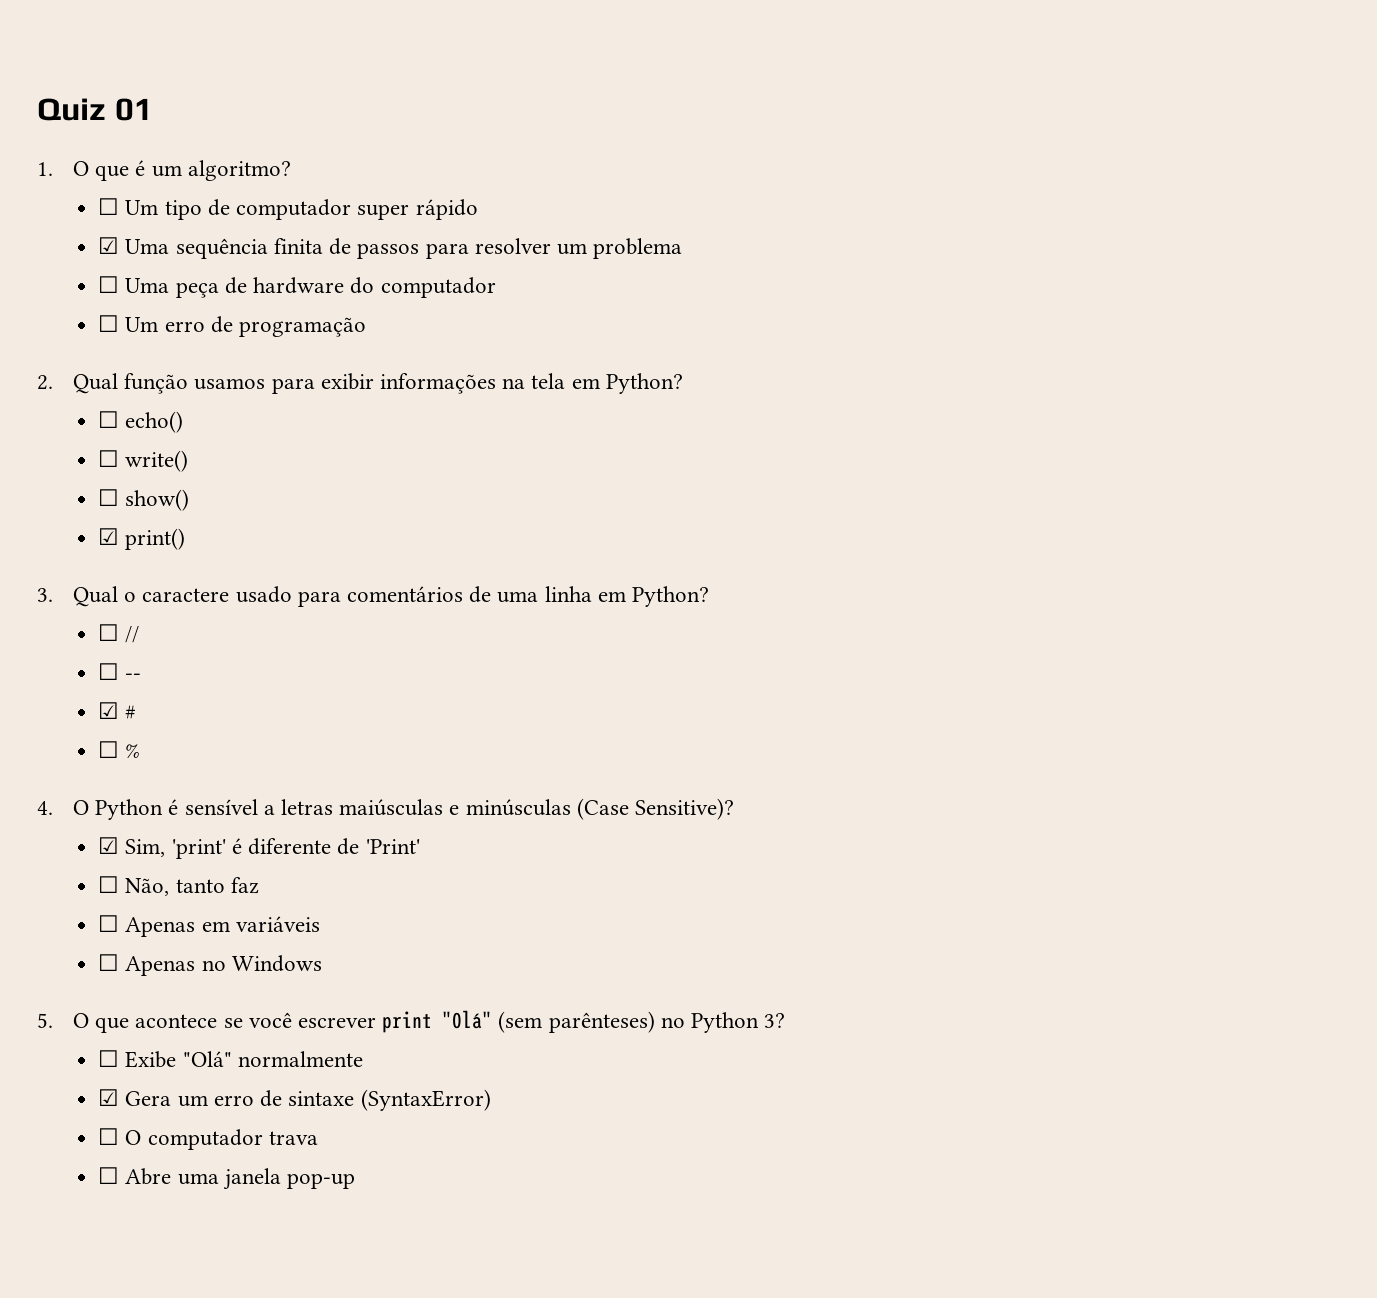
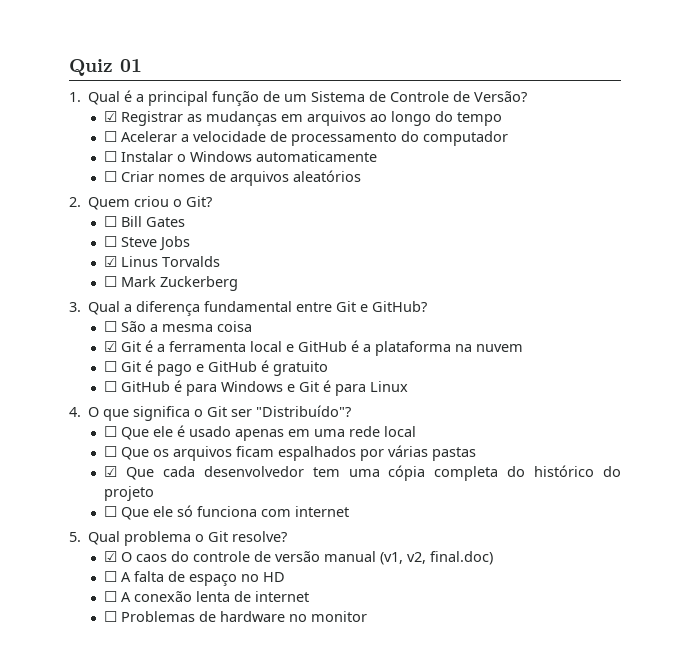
[72,160,291,181] [98,198,478,220] [98,237,683,259] [98,276,496,298] [98,315,367,337] [37,373,683,394] [98,411,184,433] [98,450,189,472] [98,489,190,511] [98,528,186,550] [37,586,710,607] [98,624,140,643] [98,663,142,680] [98,702,137,719] [98,741,141,758] [37,798,735,820] [98,837,420,859] [98,876,259,896] [98,915,320,937] [98,954,322,976] [37,1010,786,1033] [98,1050,363,1068] [98,1089,491,1111] [98,1128,318,1150] [98,1167,356,1190] O que é um algoritmo? // ☐ Um tipo de computador super rápido // ☑ Uma sequência finita de passos para resolver um problema // ☐ Uma peça de hardware do computador // ☐ Um erro de programação // 2. Qual função usamos para exibir informações na tela em Python? // ☐ echo() // ☐ write() // ☐ show() // ☑ print() // 3. Qual o caractere usado para comentários de uma linha em Python? // ☐ // // ☐ -- // ☑ # // ☐ % // 4. O Python é sensível a letras maiúsculas e minúsculas (Case Sensitive)? // ☑ Sim, 'print' é diferente de 'Print' // ☐ Não, tanto faz // ☐ Apenas em variáveis // ☐ Apenas no Windows // 5. O que acontece se você escrever print "Olá" (sem parênteses) no Python 3? // ☐ Exibe "Olá" normalmente // ☑ Gera um erro de sintaxe (SyntaxError) // ☐ O computador trava // ☐ Abre uma janela pop-up -> [88,90,528,106] [104,111,503,126] [104,131,509,146] [104,151,378,162] [104,170,362,186] [69,196,213,210] [104,216,186,227] [104,236,191,251] [104,256,221,267] [104,276,239,291] [69,301,428,316] [104,321,253,332] [104,340,524,356] [104,360,329,376] [104,380,409,396] [69,405,352,421] [104,425,417,441] [104,445,477,461] [104,465,621,481] [104,486,155,501] [104,505,350,520] [69,531,288,546] [104,551,494,565] [104,571,286,586] [104,591,310,602] [104,611,368,622] Qual é a principal função de um Sistema de Controle de Versão? // ☑ Registrar as mudanças em arquivos ao longo do tempo // ☐ Acelerar a velocidade de processamento do computador // ☐ Instalar o Windows automaticamente // ☐ Criar nomes de arquivos aleatórios // 2. Quem criou o Git? // ☐ Bill Gates // ☐ Steve Jobs // ☑ Linus Torvalds // ☐ Mark Zuckerberg // 3. Qual a diferença fundamental entre Git e GitHub? // ☐ São a mesma coisa // ☑ Git é a ferramenta local e GitHub é a plataforma na nuvem // ☐ Git é pago e GitHub é gratuito // ☐ GitHub é para Windows e Git é para Linux // 4. O que significa o Git ser "Distribuído"? // ☐ Que ele é usado apenas em uma rede local // ☐ Que os arquivos ficam espalhados por várias pastas // ☑ Que cada desenvolvedor tem uma cópia completa do histórico do projeto // ☐ Que ele só funciona com internet // 5. Qual problema o Git resolve? // ☑ O caos do controle de versão manual (v1, v2, final.doc) // ☐ A falta de espaço no HD // ☐ A conexão lenta de internet // ☐ Problemas de hardware no monitor

